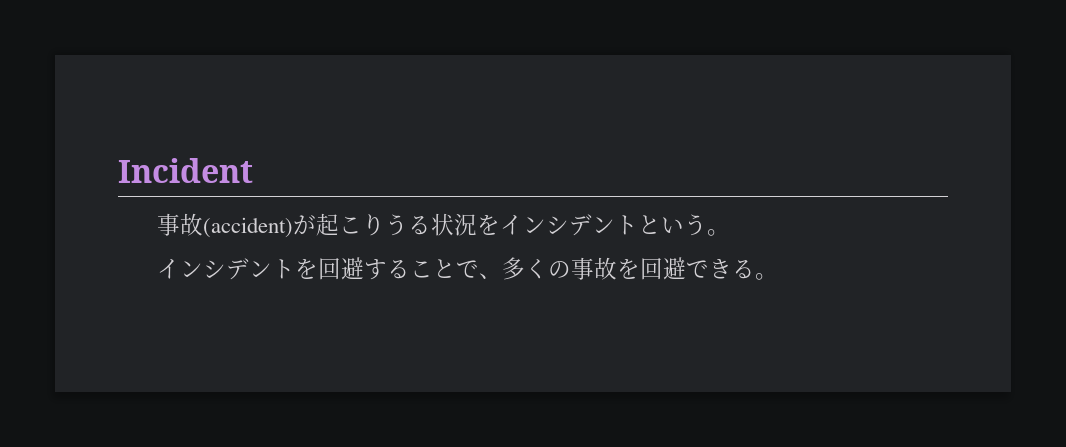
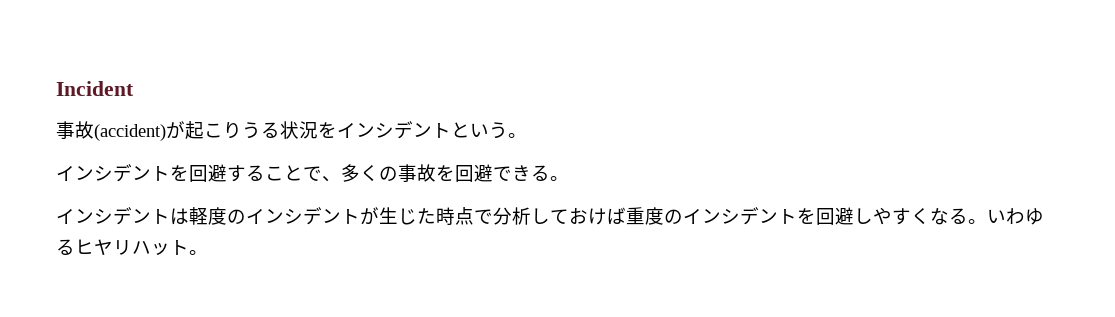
(779, 276) none -> [56,207,1044,225] [56,239,208,256] // インシデントは軽度のインシデントが生じた時点で分析しておけば重度のインシデントを回避しやすくなる。いわゆるヒヤリハット。

